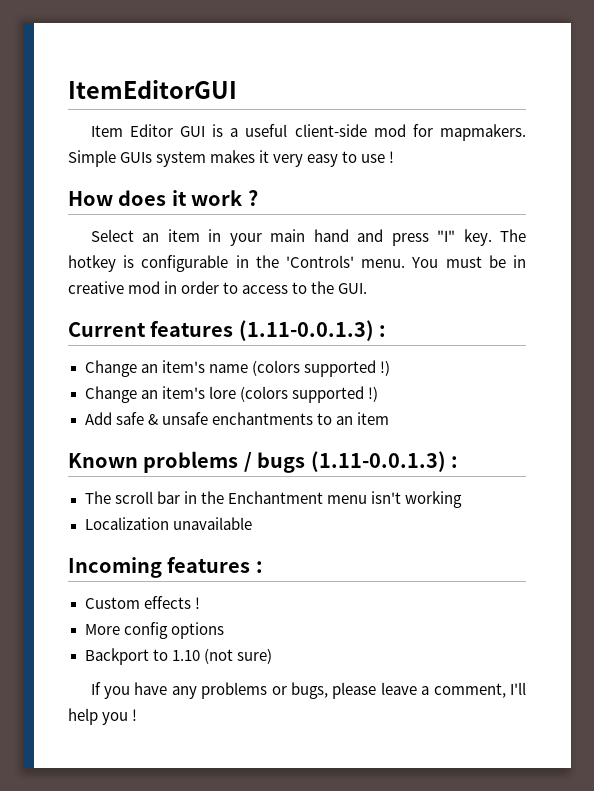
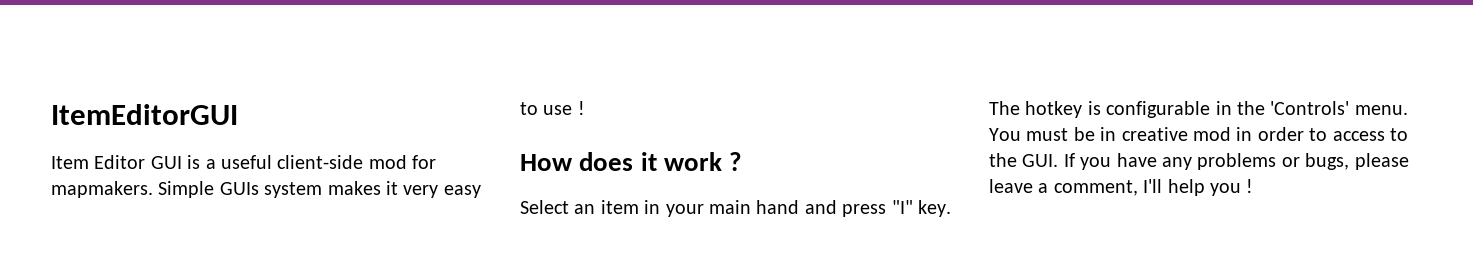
[68,320,387,341] [84,360,390,377] [84,386,378,403] [84,412,389,425] [68,451,458,473] [84,491,462,508] [84,517,252,530] [68,557,263,578] [84,596,200,609] [84,622,224,639] [84,648,272,665] // Current features (1.11-0.0.1.3) : // Change an item's name (colors supported !) // Change an item's lore (colors supported !) // Add safe & unsafe enchantments to an item // Known problems / bugs (1.11-0.0.1.3) : // The scroll bar in the Enchantment menu isn't working // Localization unavailable // Incoming features : // Custom effects ! // More config options // Backport to 1.10 (not sure) // -> (1059, 160) none

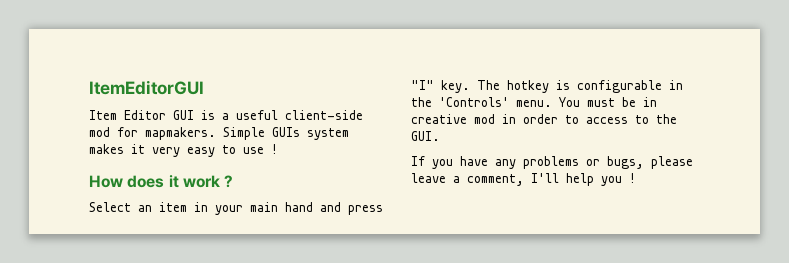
(1059, 160) none -> (440, 136) //

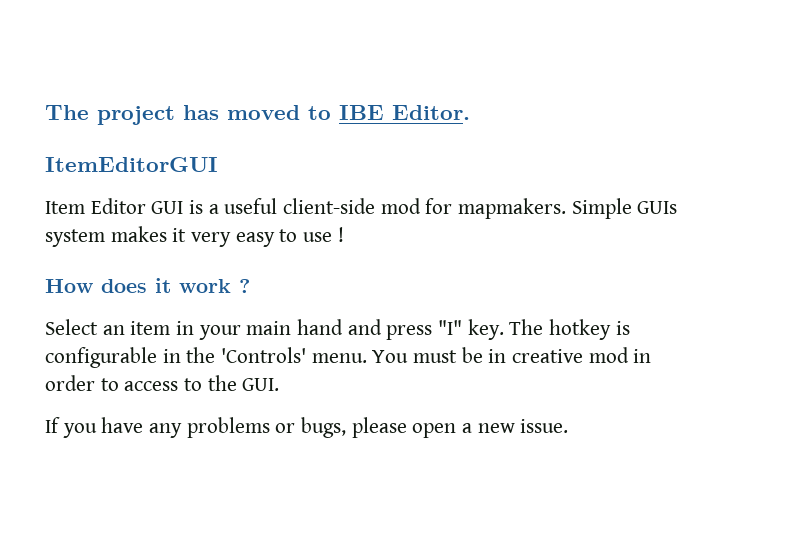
(89, 87) none -> [45,105,470,125] The project has moved to IBE Editor. //
[411,173,636,186] leave a comment, I'll help you ! -> [412,419,569,438] open a new issue.

